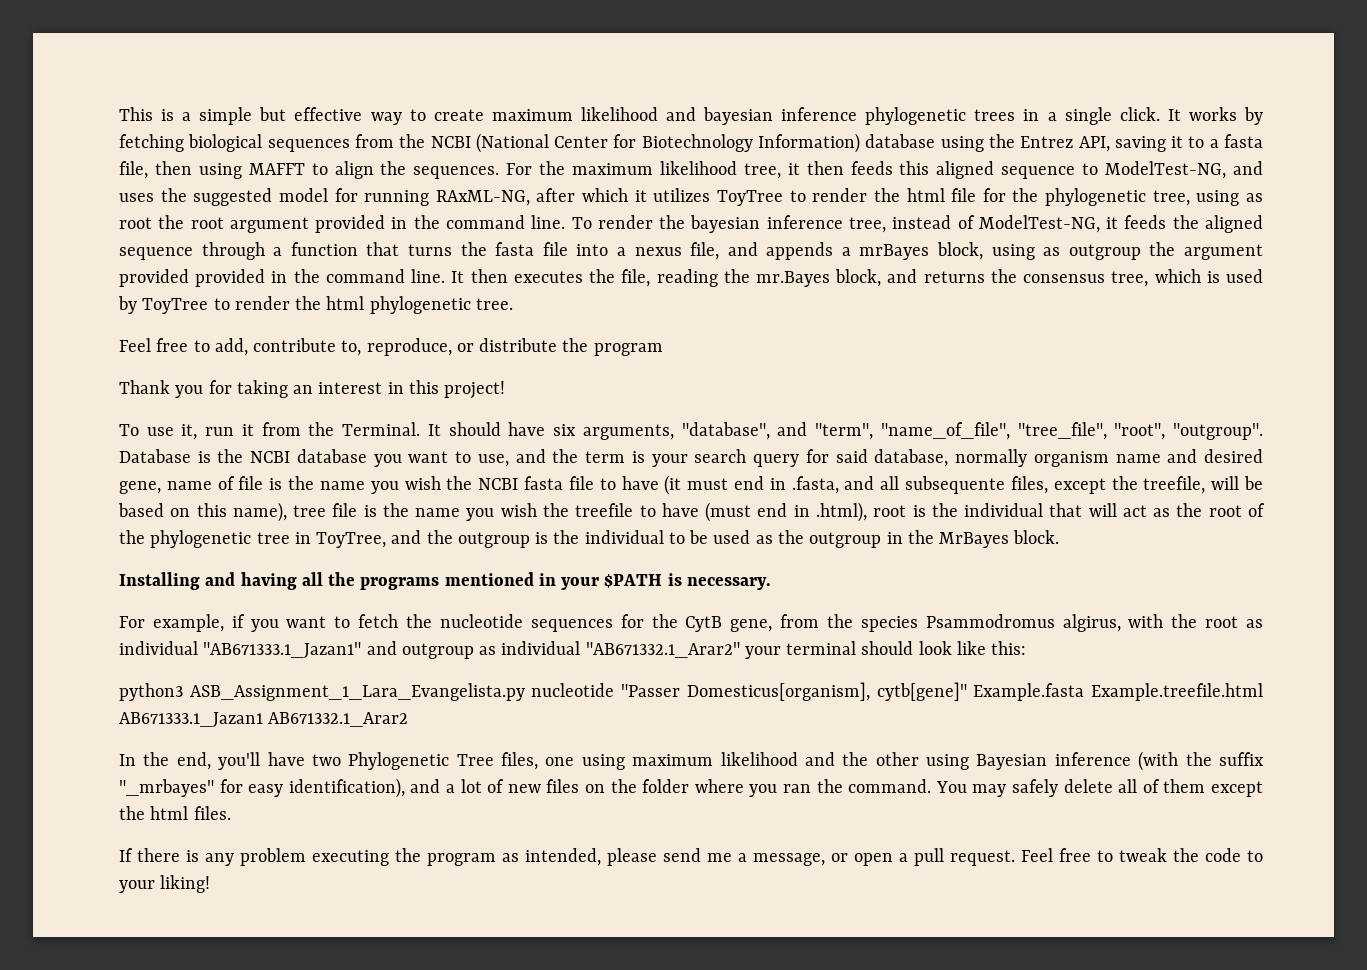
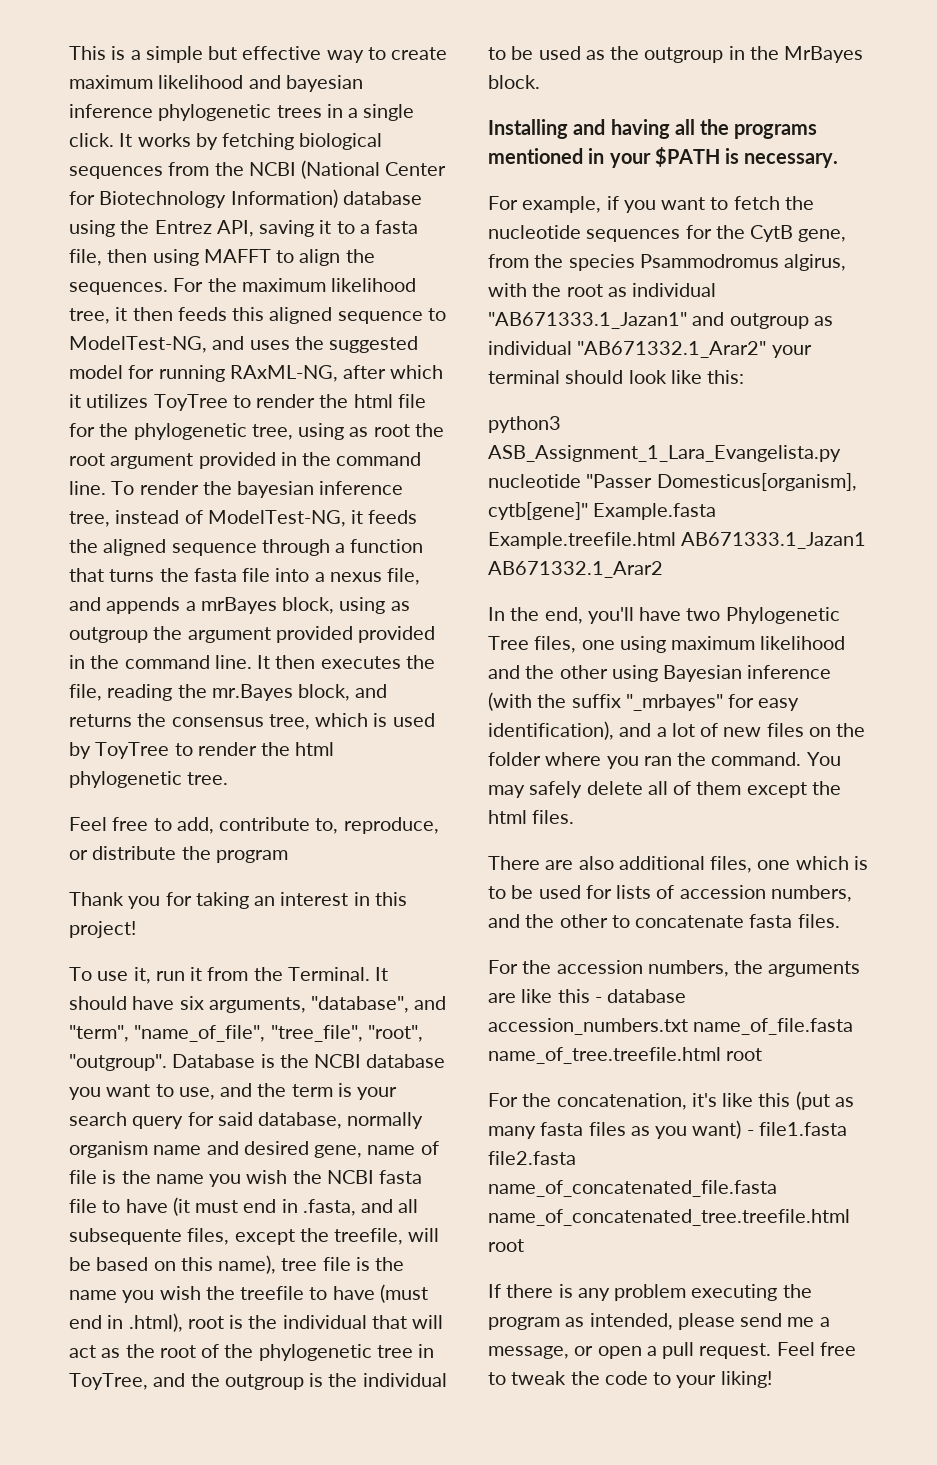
(231, 813) none -> [488,856,868,873] [488,885,852,902] [488,914,840,928] [488,960,861,977] [488,989,687,1003] [488,1018,854,1035] [488,1047,763,1064] [488,1091,854,1110] [488,1120,847,1139] [488,1151,576,1165] [488,1180,777,1197] [488,1209,850,1226] [488,1239,524,1252] // There are also additional files, one which is to be used for lists of accession numbers, and the other to concatenate fasta files. // For the accession numbers, the arguments are like this - database accession_numbers.txt name_of_file.fasta name_of_tree.treefile.html root // For the concatenation, it's like this (put as many fasta files as you want) - file1.fasta file2.fasta name_of_concatenated_file.fasta name_of_concatenated_tree.treefile.html root

